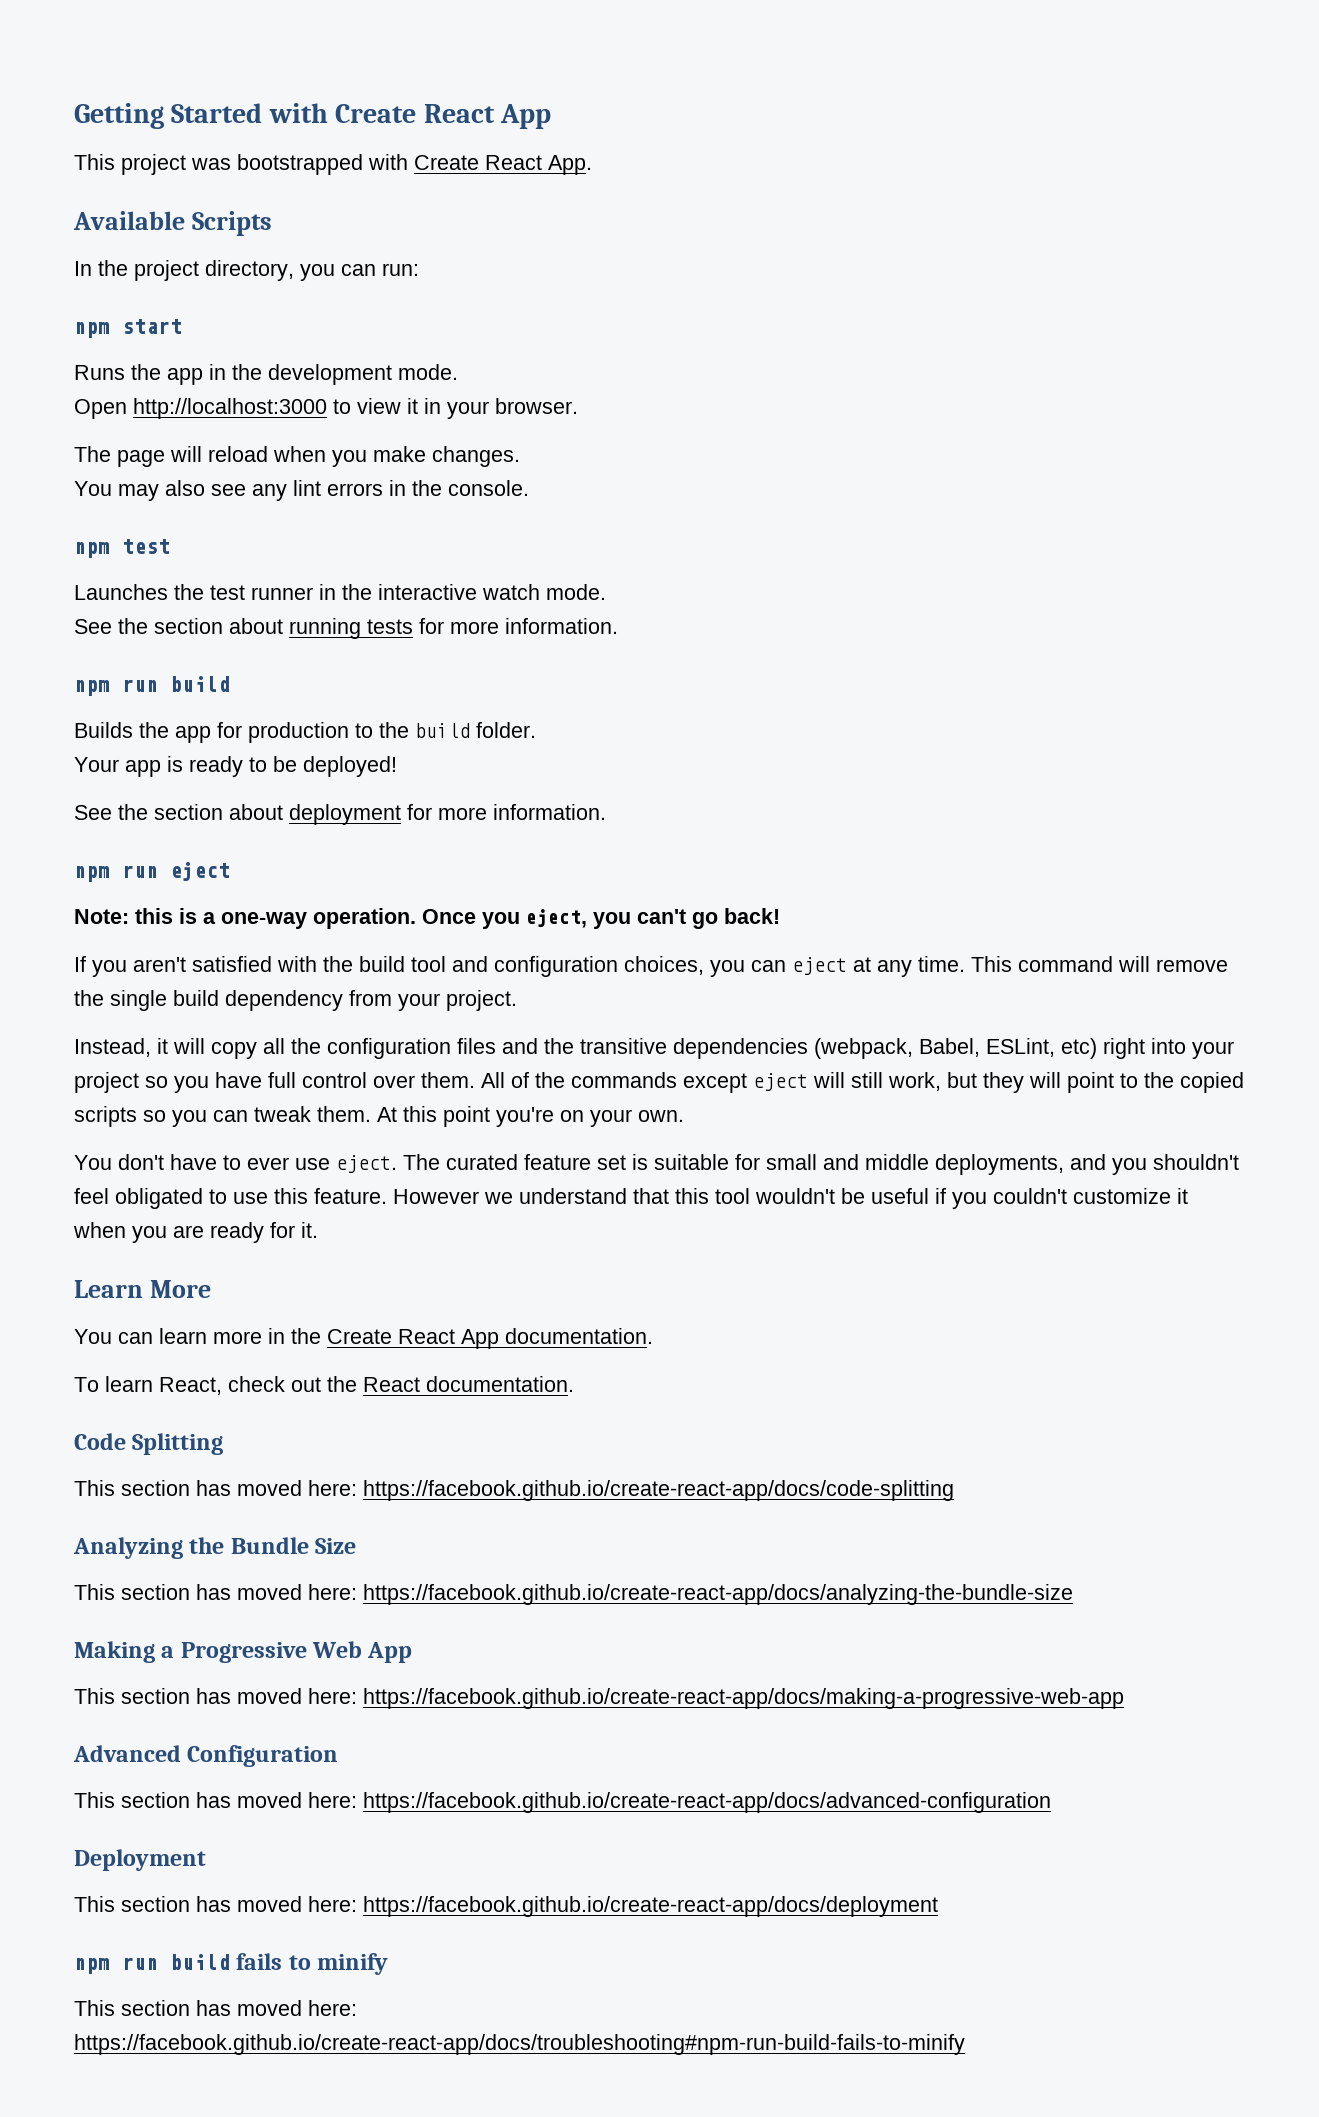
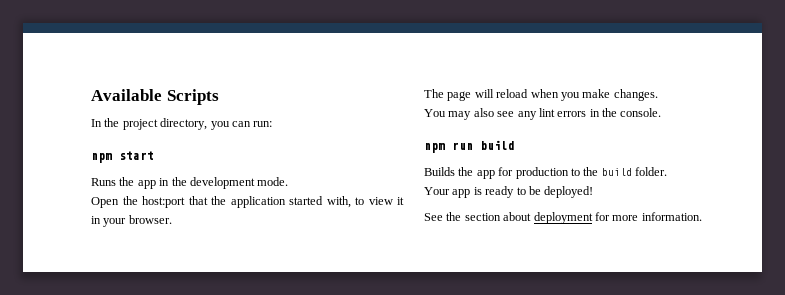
[74,103,552,129] [74,154,592,175] Getting Started with Create React App // This project was bootstrapped with Create React App. // -> (91, 95) none
[133,398,327,419] http://localhost:3000 -> [122,196,351,208] the host:port that the application started with,
[74,539,170,558] [74,584,606,600] [74,618,618,639] // npm test // Launches the test runner in the interactive watch mode. // See the section about running tests for more information. -> (662, 112) none
[74,862,230,882] [74,908,780,929] [74,956,1228,977] [74,990,517,1011] [74,1038,1234,1059] [74,1072,1244,1093] [74,1106,684,1127] [74,1154,1239,1175] [74,1188,1188,1209] [73,1222,318,1243] [74,1280,211,1298] [74,1328,653,1349] [74,1376,574,1395] [74,1433,224,1455] [74,1480,954,1501] [73,1537,357,1559] [74,1584,1073,1605] [74,1641,413,1663] [74,1688,1124,1709] [73,1745,339,1767] [74,1792,1051,1813] [74,1849,206,1871] [74,1896,938,1917] [74,1953,389,1975] [74,2000,357,2016] [74,2034,965,2055] // npm run eject // Note: this is a one-way operation. Once you eject, you can't go back! // If you aren't satisfied with the build tool and configuration choices, you can eject at any time. This command will remove the single build dependency from your project. // Instead, it will copy all the configuration files and the transitive dependencies (webpack, Babel, ESLint, etc) right into your project so you have full control over them. All of the commands except eject will still work, but they will point to the copied scripts so you can tweak them. At this point you're on your own. // You don't have to ever use eject. The curated feature set is suitable for small and middle deployments, and you shouldn't feel obligated to use this feature. However we understand that this tool wouldn't be useful if you couldn't customize it when you are ready for it. // Learn More // You can learn more in the Create React App documentation. // To learn React, check out the React documentation. // Code Splitting // This section has moved here: https://facebook.github.io/create-react-app/docs/code-splitting // Analyzing the Bundle Size // This section has moved here: https://facebook.github.io/create-react-app/docs/analyzing-the-bundle-size // Making a Progressive Web App // This section has moved here: https://facebook.github.io/create-react-app/docs/making-a-progressive-web-app // Advanced Configuration // This section has moved here: https://facebook.github.io/create-react-app/docs/advanced-configuration // Deployment // This section has moved here: https://facebook.github.io/create-react-app/docs/deployment // npm run build fails to minify // This section has moved here: https://facebook.github.io/create-react-app/docs/troubleshooting#npm-run-build-fails-to-minify -> (702, 216) none

